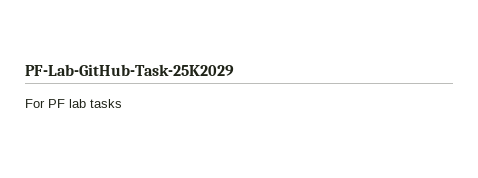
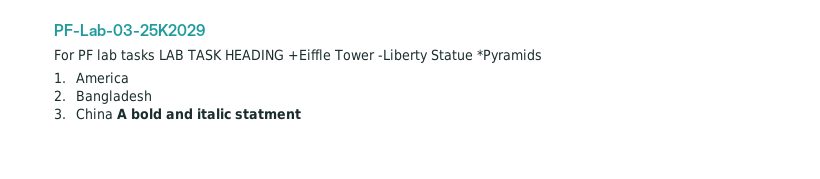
[25,64,234,76] PF-Lab-GitHub-Task-25K2029 -> [54,24,205,36] PF-Lab-03-25K2029
(122, 103) none -> [159,49,542,63] [54,72,129,84] [54,90,152,104] [54,108,301,120] LAB TASK HEADING +Eiffle Tower -Liberty Statue *Pyramids // 1. America // 2. Bangladesh // 3. China A bold and italic statment

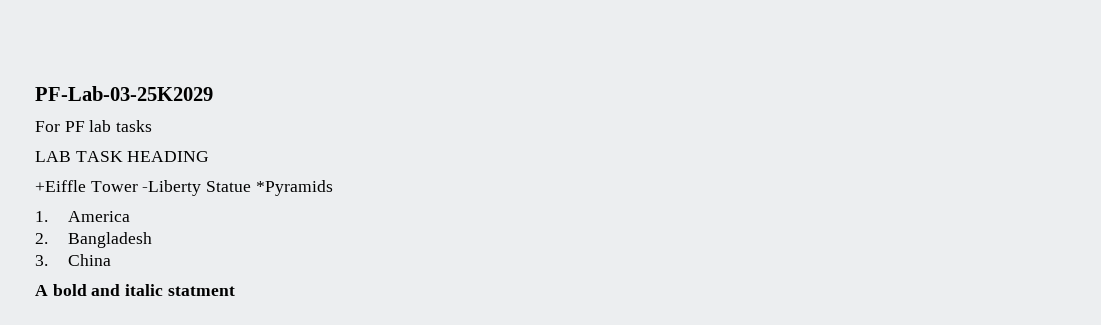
(155, 55) none -> (153, 126) //
(284, 55) none -> (210, 156) //
(113, 114) none -> (111, 260) //

